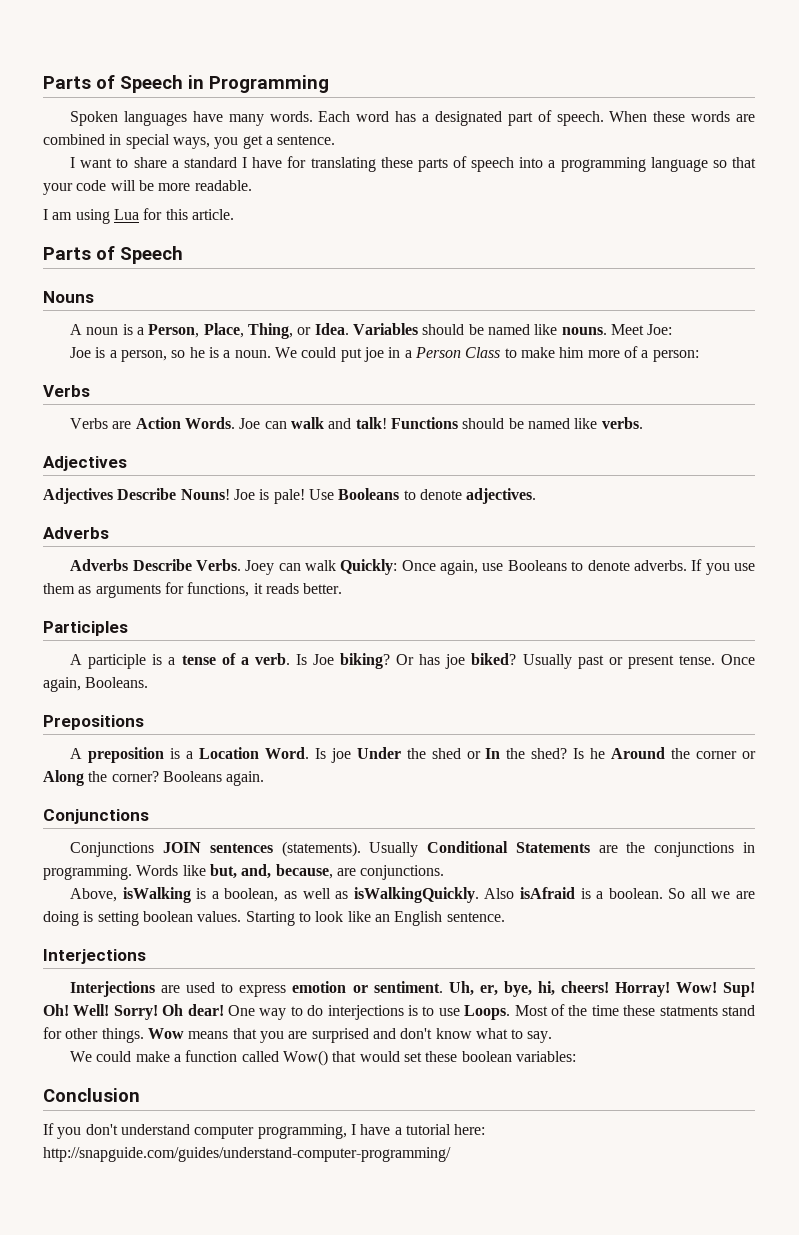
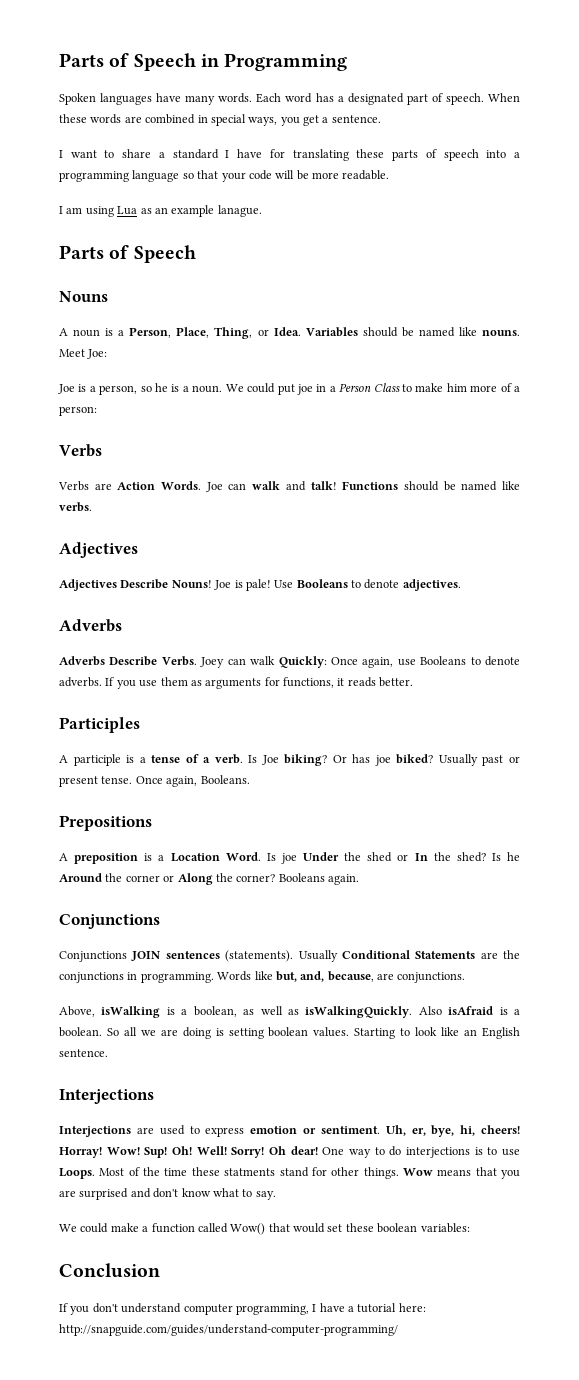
[143,208,234,220] for this article. -> [140,205,262,217] as an example lanague.

